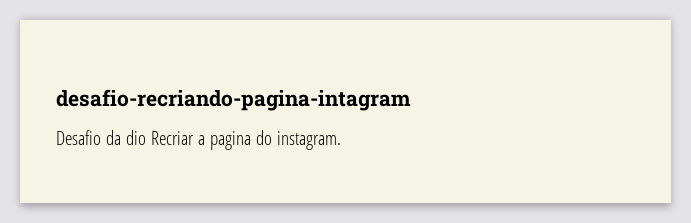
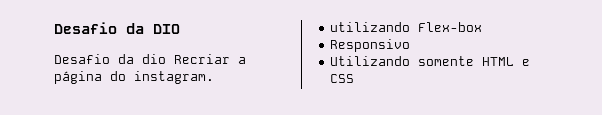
[56,89,411,111] desafio-recriando-pagina-intagram -> [54,22,180,34] Desafio da DIO
[209,131,251,150] pagina -> [54,71,102,84] página
(341, 140) none -> [330,22,483,32] [330,39,411,52] [330,56,531,66] [330,74,355,83] // utilizando Flex-box // Responsivo // Utilizando somente HTML e CSS

